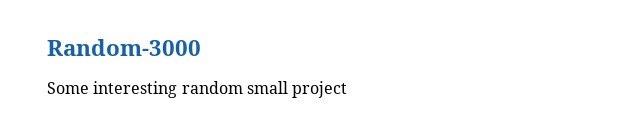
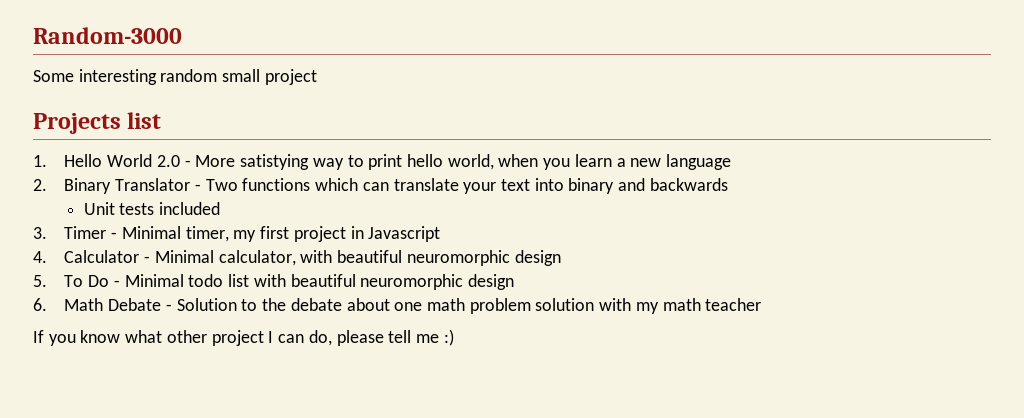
(348, 89) none -> [33,112,162,134] [33,154,732,170] [33,178,728,194] [83,202,221,215] [33,226,441,242] [33,250,561,266] [33,274,515,290] [33,298,762,314] [33,329,454,346] // Projects list // 1. Hello World 2.0 - More satistying way to print hello world, when you learn a new language // 2. Binary Translator - Two functions which can translate your text into binary and backwards // Unit tests included // 3. Timer - Minimal timer, my first project in Javascript // 4. Calculator - Minimal calculator, with beautiful neuromorphic design // 5. To Do - Minimal todo list with beautiful neuromorphic design // 6. Math Debate - Solution to the debate about one math problem solution with my math teacher // If you know what other project I can do, please tell me :)

